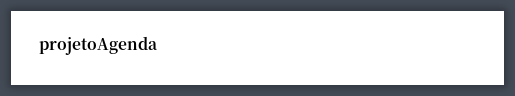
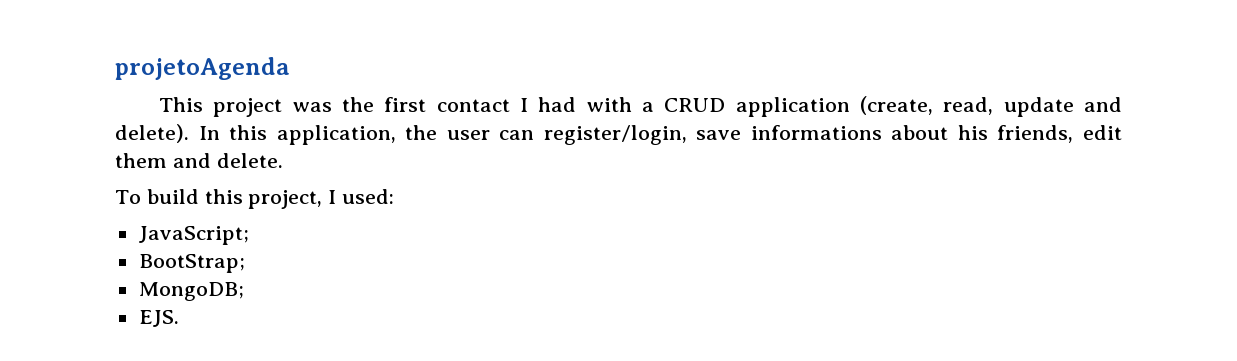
(158, 45) none -> [158,96,1122,117] [115,124,1122,145] [115,153,283,168] [115,189,395,209] [138,226,249,245] [138,254,245,273] [138,282,244,301] [138,310,179,327] // This project was the first contact I had with a CRUD application (create, read, update and delete). In this application, the user can register/login, save informations about his friends, edit them and delete. // To build this project, I used: // JavaScript; // BootStrap; // MongoDB; // EJS.

